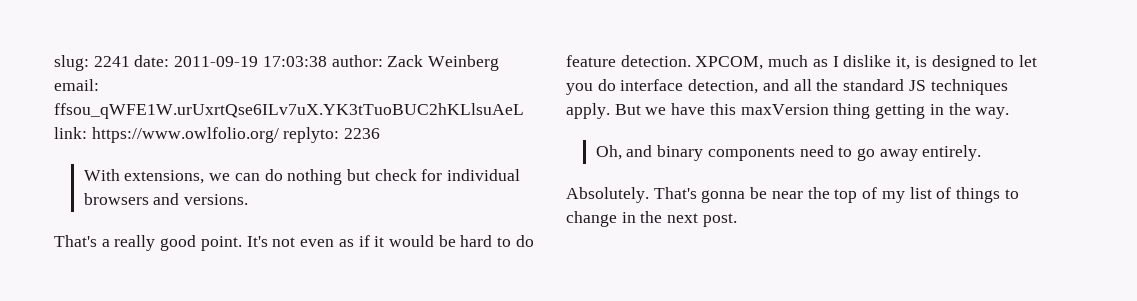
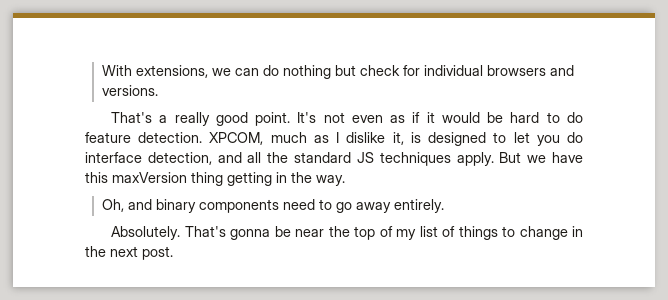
[54,55,500,71] [54,79,99,91] [54,103,524,119] [54,127,381,143] slug: 2241 date: 2011-09-19 17:03:38 author: Zack Weinberg email: ffsou_qWFE1W.urUxrtQse6ILv7uX.YK3tTuoBUC2hKLlsuAeL link: https://www.owlfolio.org/ replyto: 2236 // -> (102, 70) none

